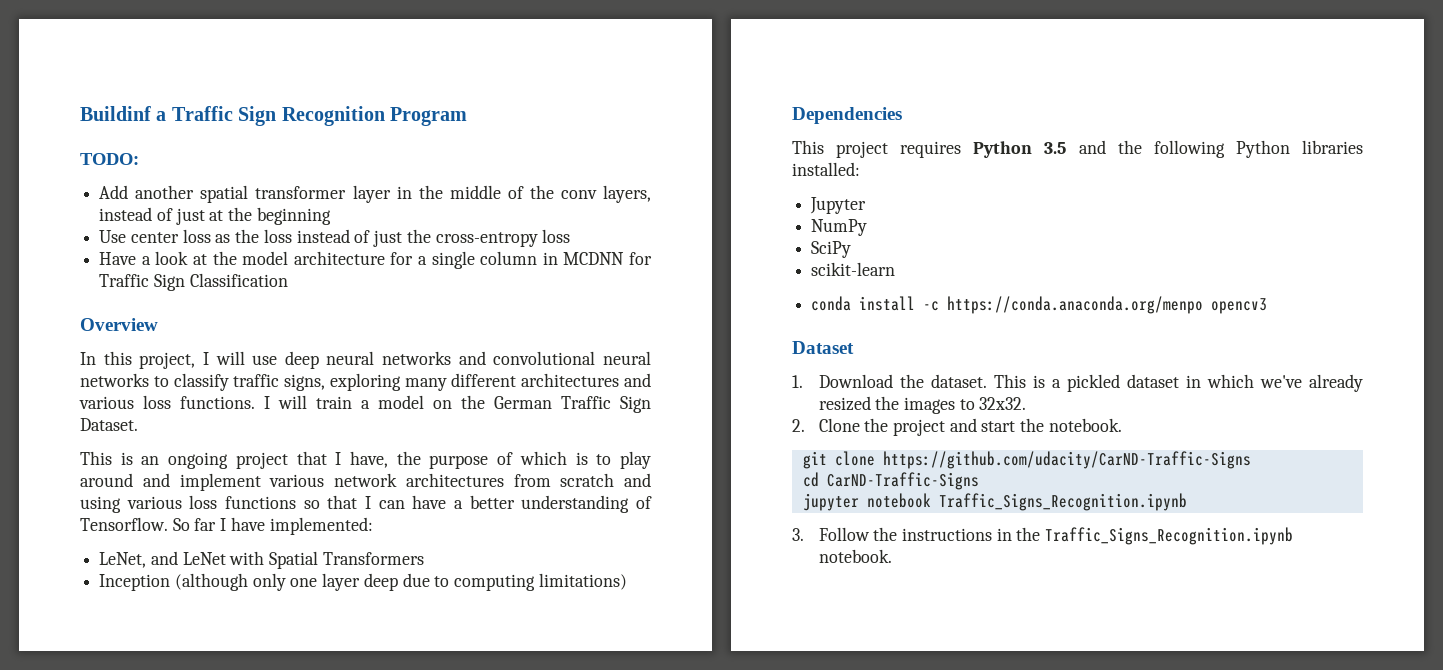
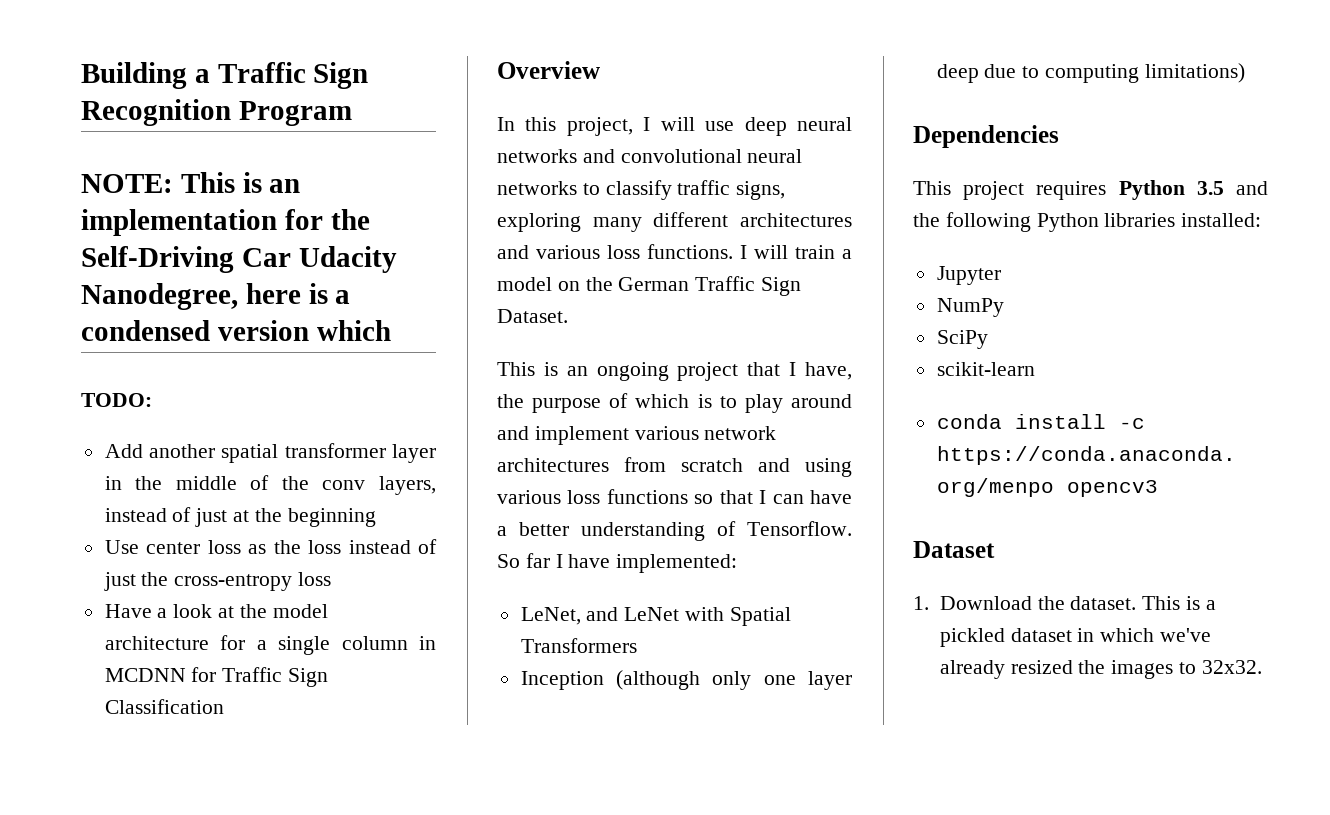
[80,106,151,121] Buildinf -> [81,62,187,89] Building
(467, 116) none -> [81,172,301,193] [81,209,370,236] [81,246,397,273] [81,283,351,310] [81,320,391,341] // NOTE: This is an implementation for the Self-Driving Car Udacity Nanodegree, here is a condensed version which
[792,418,1122,436] [802,451,1251,469] [802,472,979,490] [802,493,1187,511] [792,527,1294,545] [818,549,892,563] // 2. Clone the project and start the notebook. // git clone https://github.com/udacity/CarND-Traffic-Signs // cd CarND-Traffic-Signs // jupyter notebook Traffic_Signs_Recognition.ipynb // 3. Follow the instructions in the Traffic_Signs_Recognition.ipynb notebook. -> (1262, 667) none

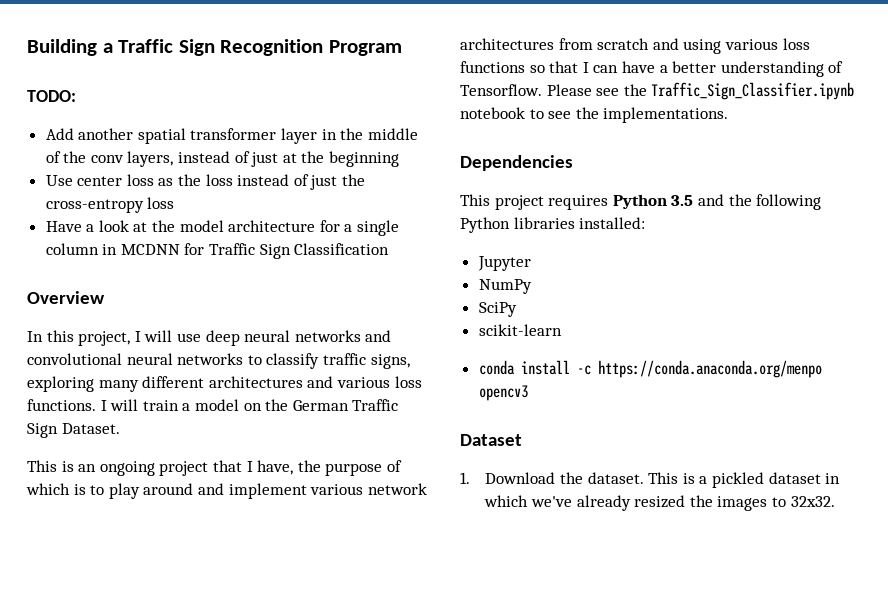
[81,172,301,193] [81,209,370,236] [81,246,397,273] [81,283,351,310] [81,320,391,341] // NOTE: This is an implementation for the Self-Driving Car Udacity Nanodegree, here is a condensed version which -> (402, 48) none
[497,553,738,573] [520,607,791,626] [520,638,637,653] [520,670,852,690] [936,63,1245,83] So far I have implemented: // LeNet, and LeNet with Spatial Transformers // Inception (although only one layer deep due to computing limitations) -> [546,82,855,100] [460,107,729,123] Please see the Traffic_Sign_Classifier.ipynb notebook to see the implementations.

